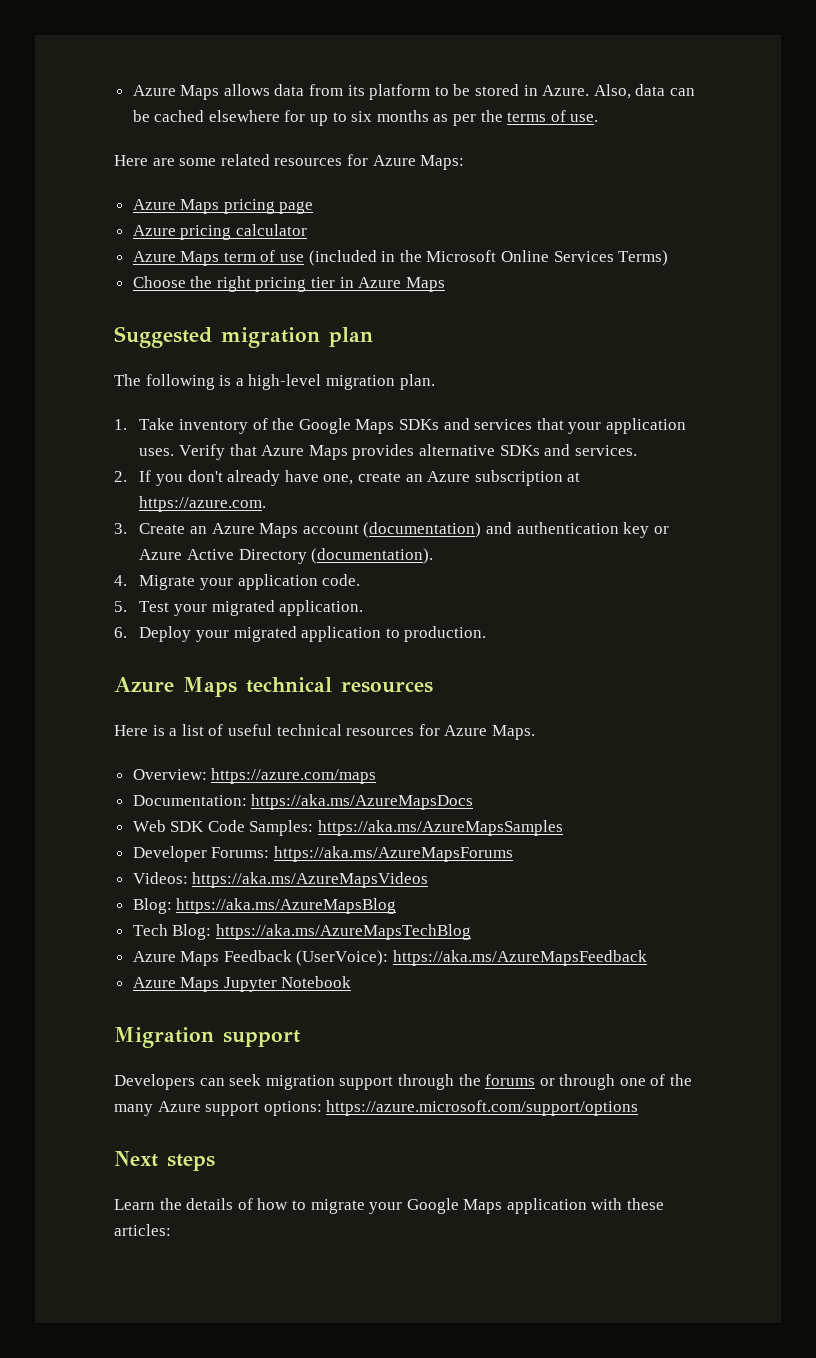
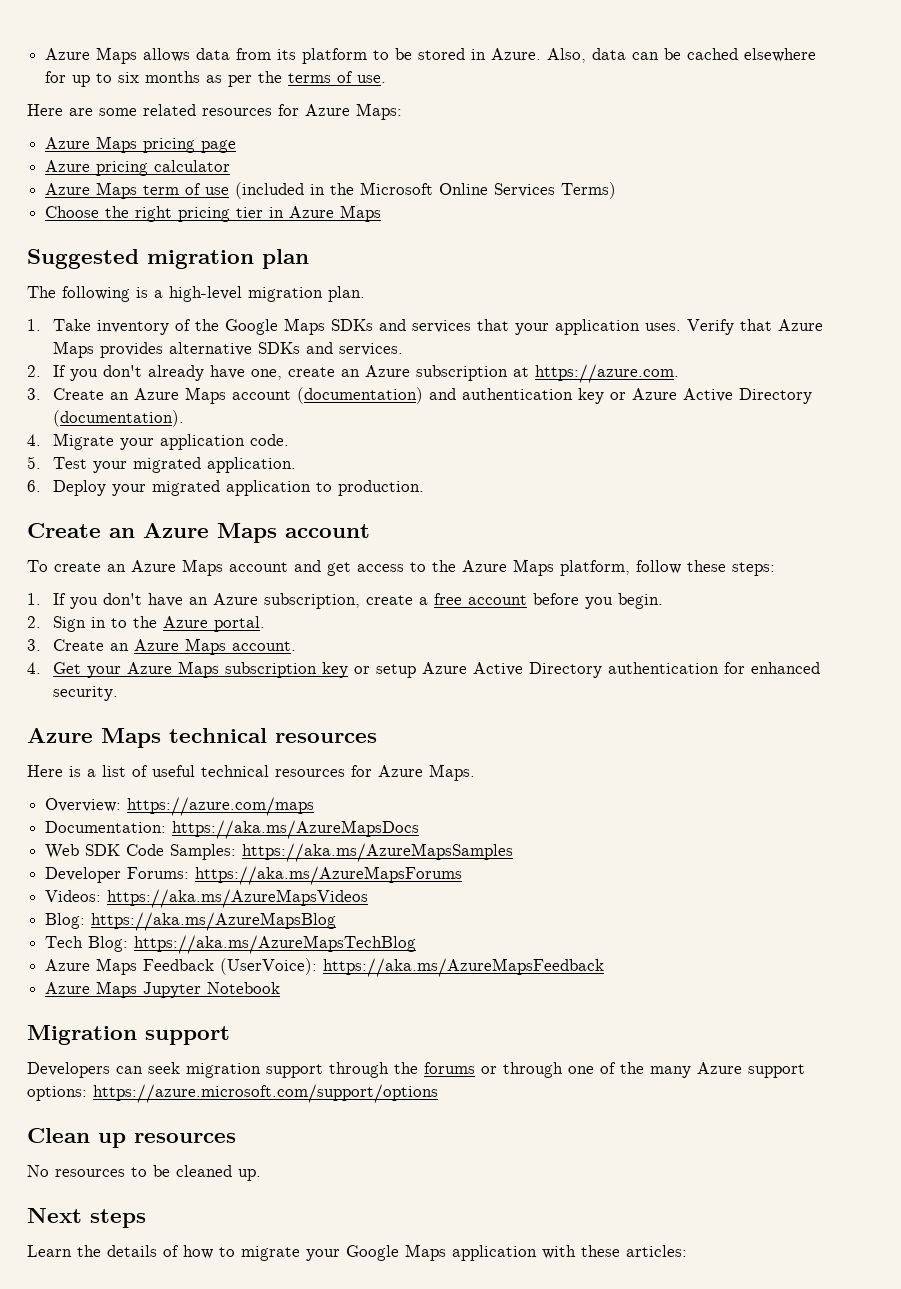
(487, 634) none -> [27,523,370,543] [27,559,775,576] [27,593,663,609] [27,616,265,632] [27,638,296,655] [27,661,820,678] [52,686,118,701] // Create an Azure Maps account // To create an Azure Maps account and get access to the Azure Maps platform, follow these steps: // 1. If you don't have an Azure subscription, create a free account before you begin. // 2. Sign in to the Azure portal. // 3. Create an Azure Maps account. // 4. Get your Azure Maps subscription key or setup Azure Active Directory authentication for enhanced security.
(639, 1108) none -> [27,1128,236,1148] [27,1165,261,1181] // Clean up resources // No resources to be cleaned up.

